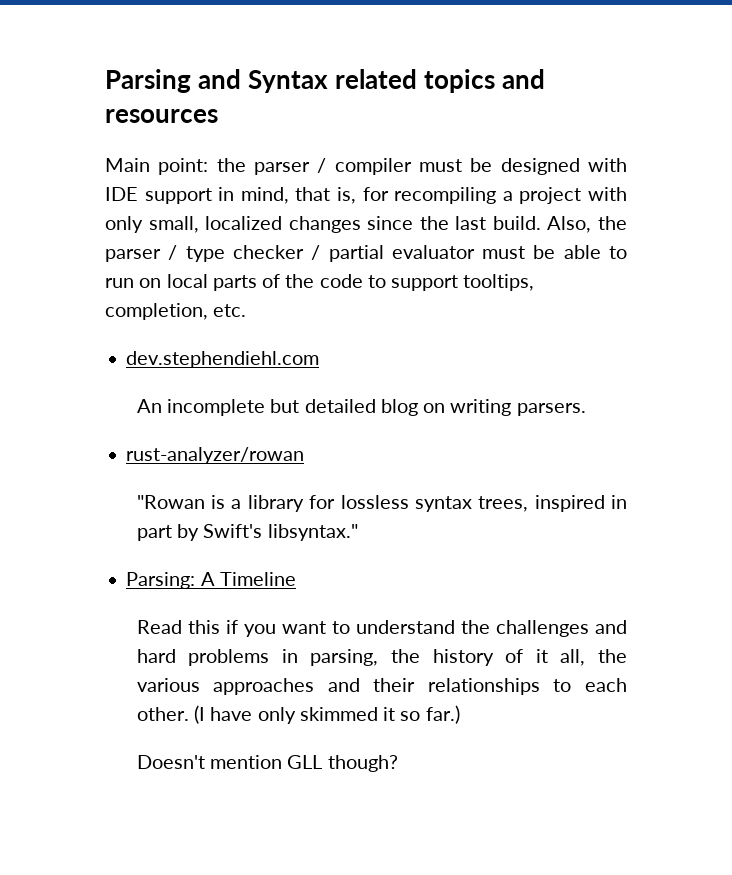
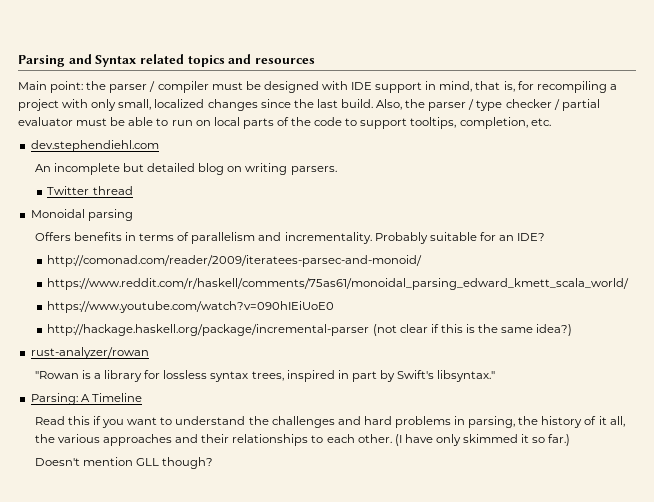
(586, 409) none -> [47,186,133,195] [30,209,133,221] [34,232,546,244] [47,255,423,267] [47,278,630,290] [47,301,335,313] [47,324,573,336] // Twitter thread // Monoidal parsing // Offers benefits in terms of parallelism and incrementality. Probably suitable for an IDE? // http://comonad.com/reader/2009/iteratees-parsec-and-monoid/ // https://www.reddit.com/r/haskell/comments/75as61/monoidal_parsing_edward_kmett_scala_world/ // https://www.youtube.com/watch?v=090hIEiUoE0 // http://hackage.haskell.org/package/incremental-parser (not clear if this is the same idea?)

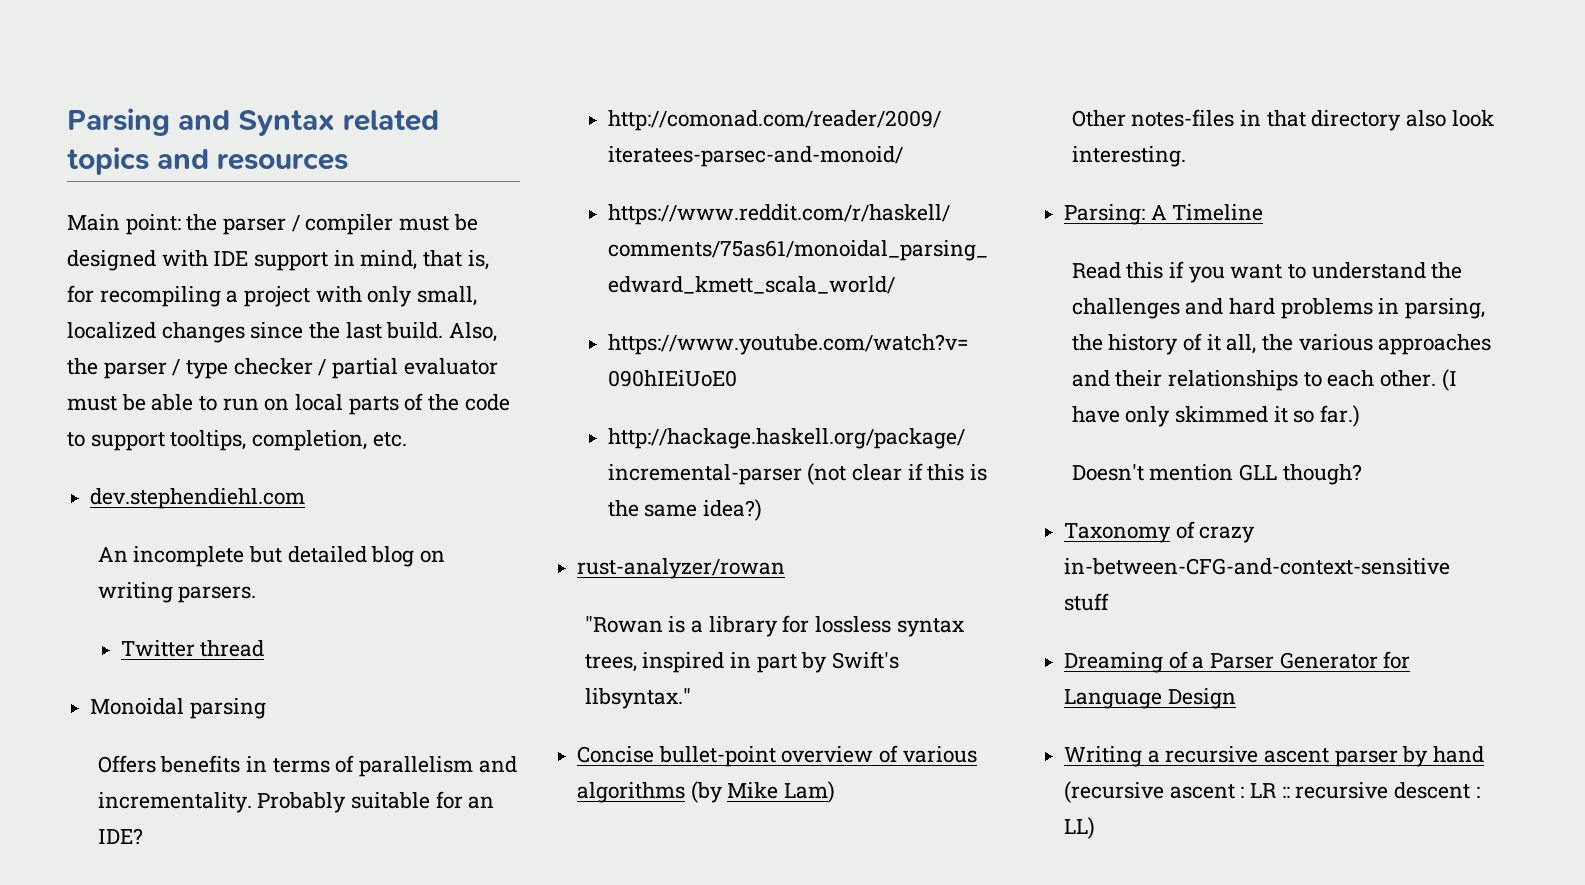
(496, 376) none -> [577,745,977,767] [577,781,836,803] [1071,109,1494,131] [1071,146,1186,167] // Concise bullet-point overview of various algorithms (by Mike Lam) // Other notes-files in that directory also look interesting.
(214, 463) none -> [1064,521,1256,543] [1064,558,1451,575] [1064,593,1110,611] [1064,651,1411,673] [1064,688,1236,709] [1064,746,1485,767] [1064,781,1480,803] [1064,817,1096,839] // Taxonomy of crazy in-between-CFG-and-context-sensitive stuff // Dreaming of a Parser Generator for Language Design // Writing a recursive ascent parser by hand (recursive ascent : LR :: recursive descent : LL)

